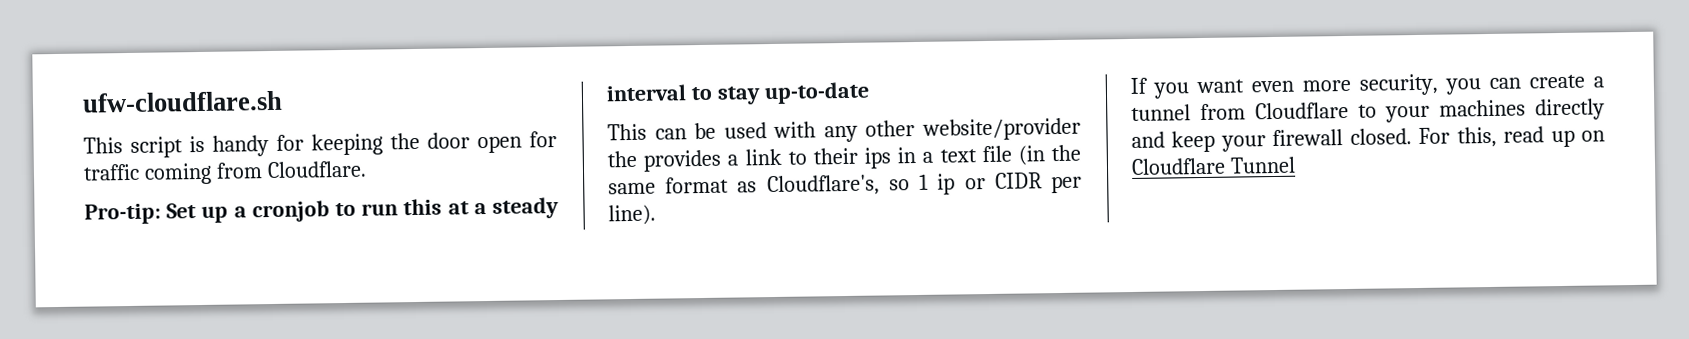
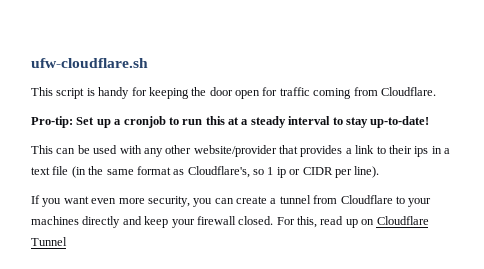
[763,81,870,105] up-to-date -> [370,116,430,128] up-to-date!
[607,150,637,168] the -> [279,145,298,154] that

